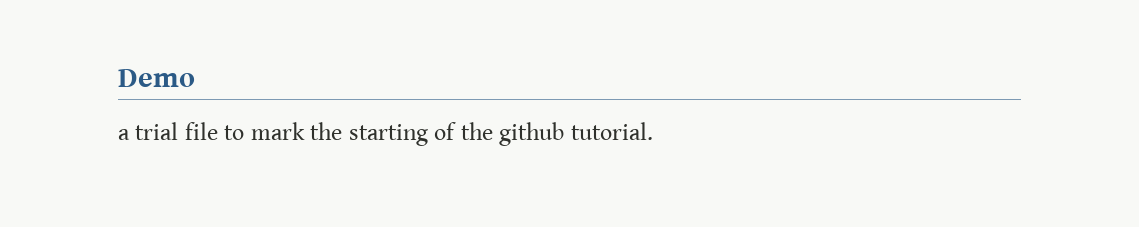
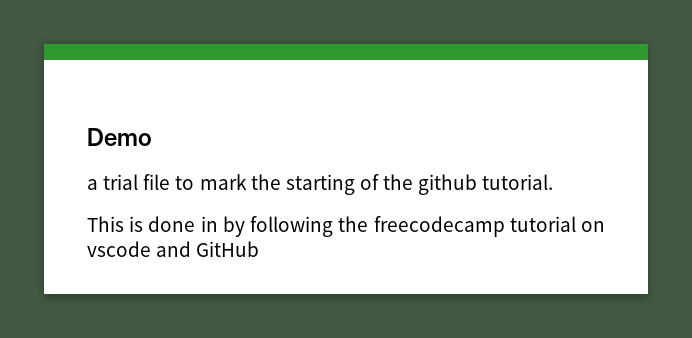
(653, 131) none -> [87,216,605,237] [87,241,260,257] // This is done in by following the freecodecamp tutorial on vscode and GitHub

